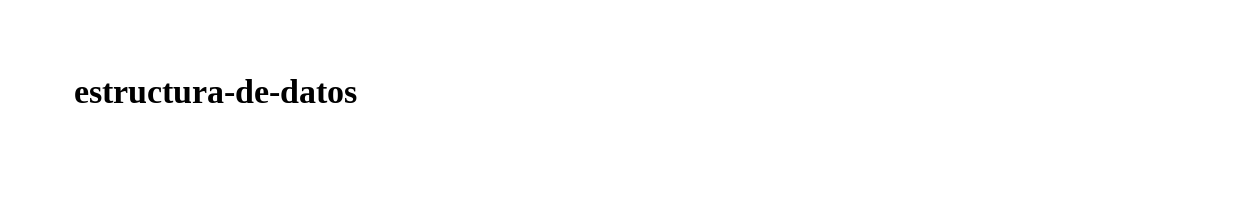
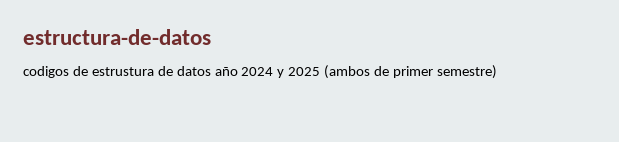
(357, 91) none -> [23,65,497,79] // codigos de estrustura de datos año 2024 y 2025 (ambos de primer semestre)

